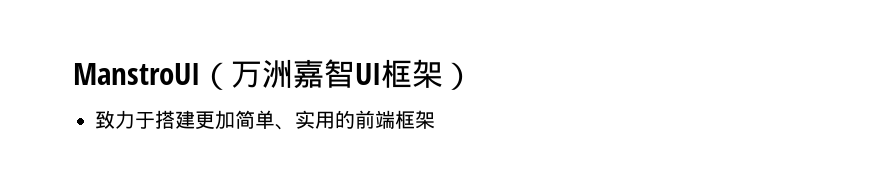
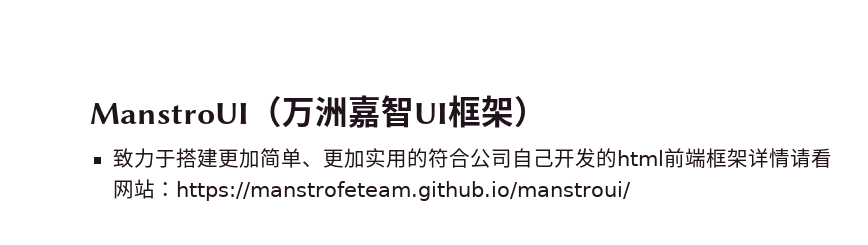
[295,110,435,129] 实用的前端框架 -> [322,148,832,168] [112,179,631,201] 更加实用的符合公司自己开发的html前端框架详情请看网站：https://manstrofeteam.github.io/manstroui/

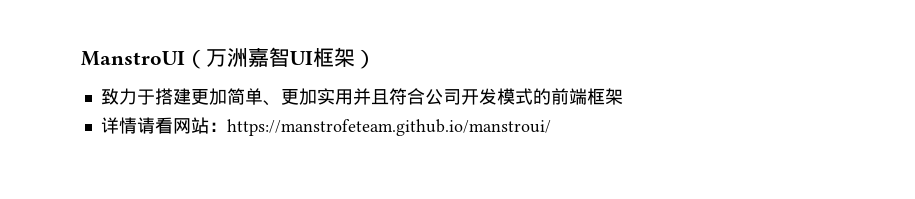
[406,148,428,168] 的 -> [352,88,389,105] 并且
[511,148,664,168] 自己开发的html -> [460,88,551,105] 开发模式的
(748, 158) none -> (623, 96) //

